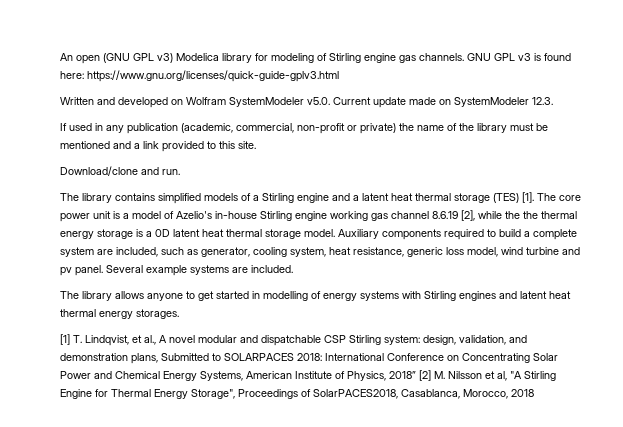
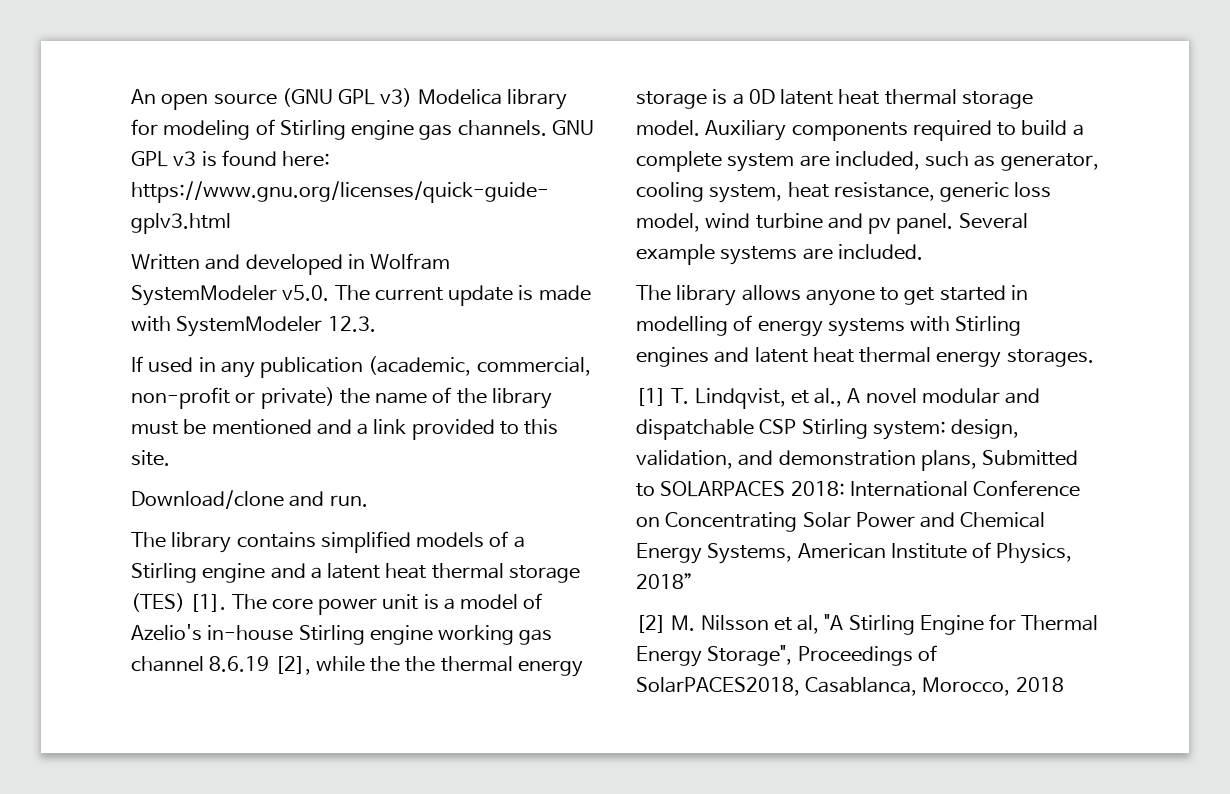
(100, 59) none -> [213,93,277,105] source
[171,99,183,105] on -> [347,254,365,269] in
[333,97,451,108] Current update made on -> [334,285,591,306] [131,316,171,332] The current update is made with
(416, 375) none -> (693, 581) //

